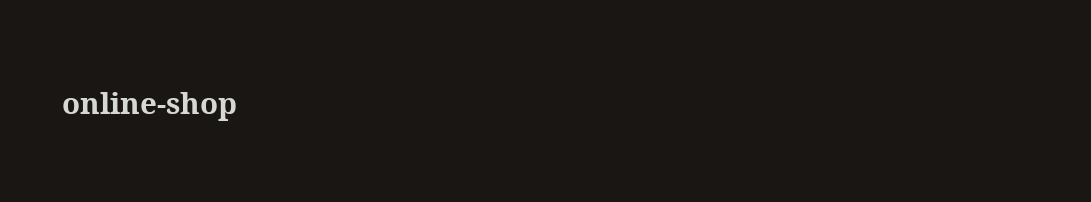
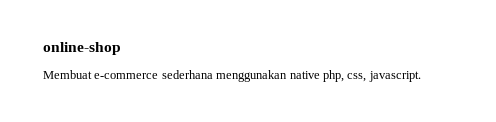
(237, 106) none -> [43,70,421,82] // Membuat e-commerce sederhana menggunakan native php, css, javascript.

